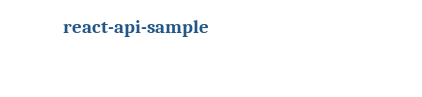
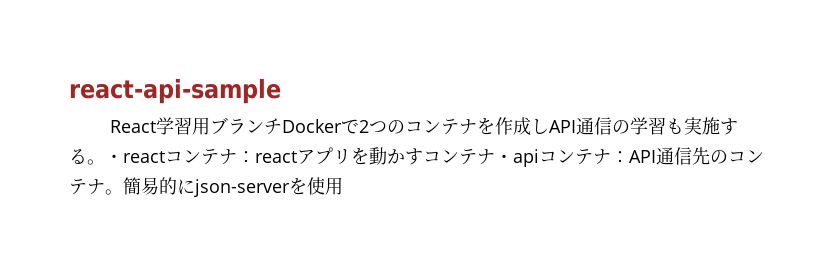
(209, 28) none -> [109,117,738,135] [69,147,764,167] [69,177,343,197] // React学習用ブランチDockerで2つのコンテナを作成しAPI通信の学習も実施する。・reactコンテナ：reactアプリを動かすコンテナ・apiコンテナ：API通信先のコンテナ。簡易的にjson-serverを使用

